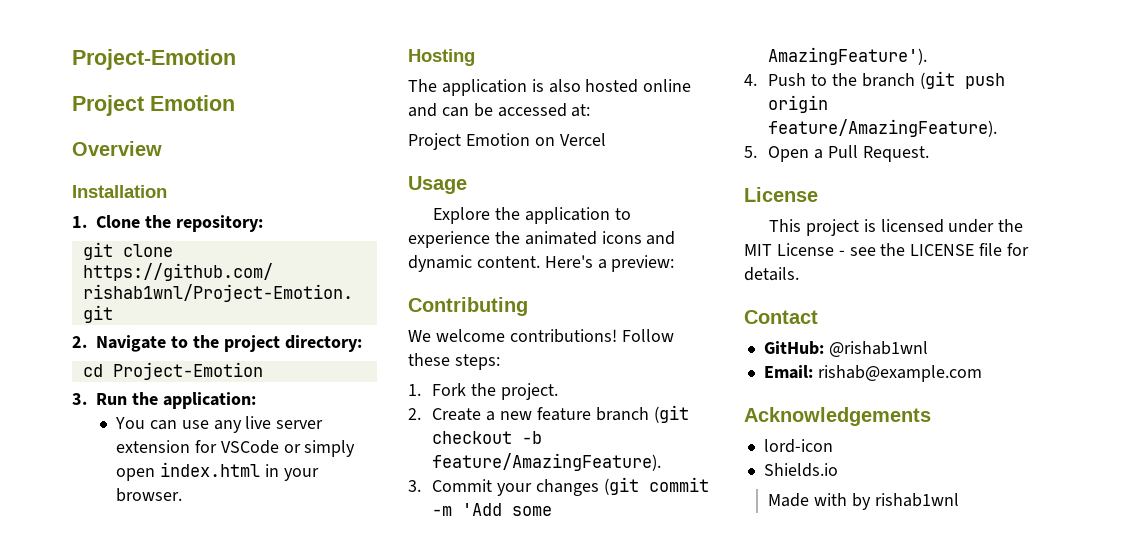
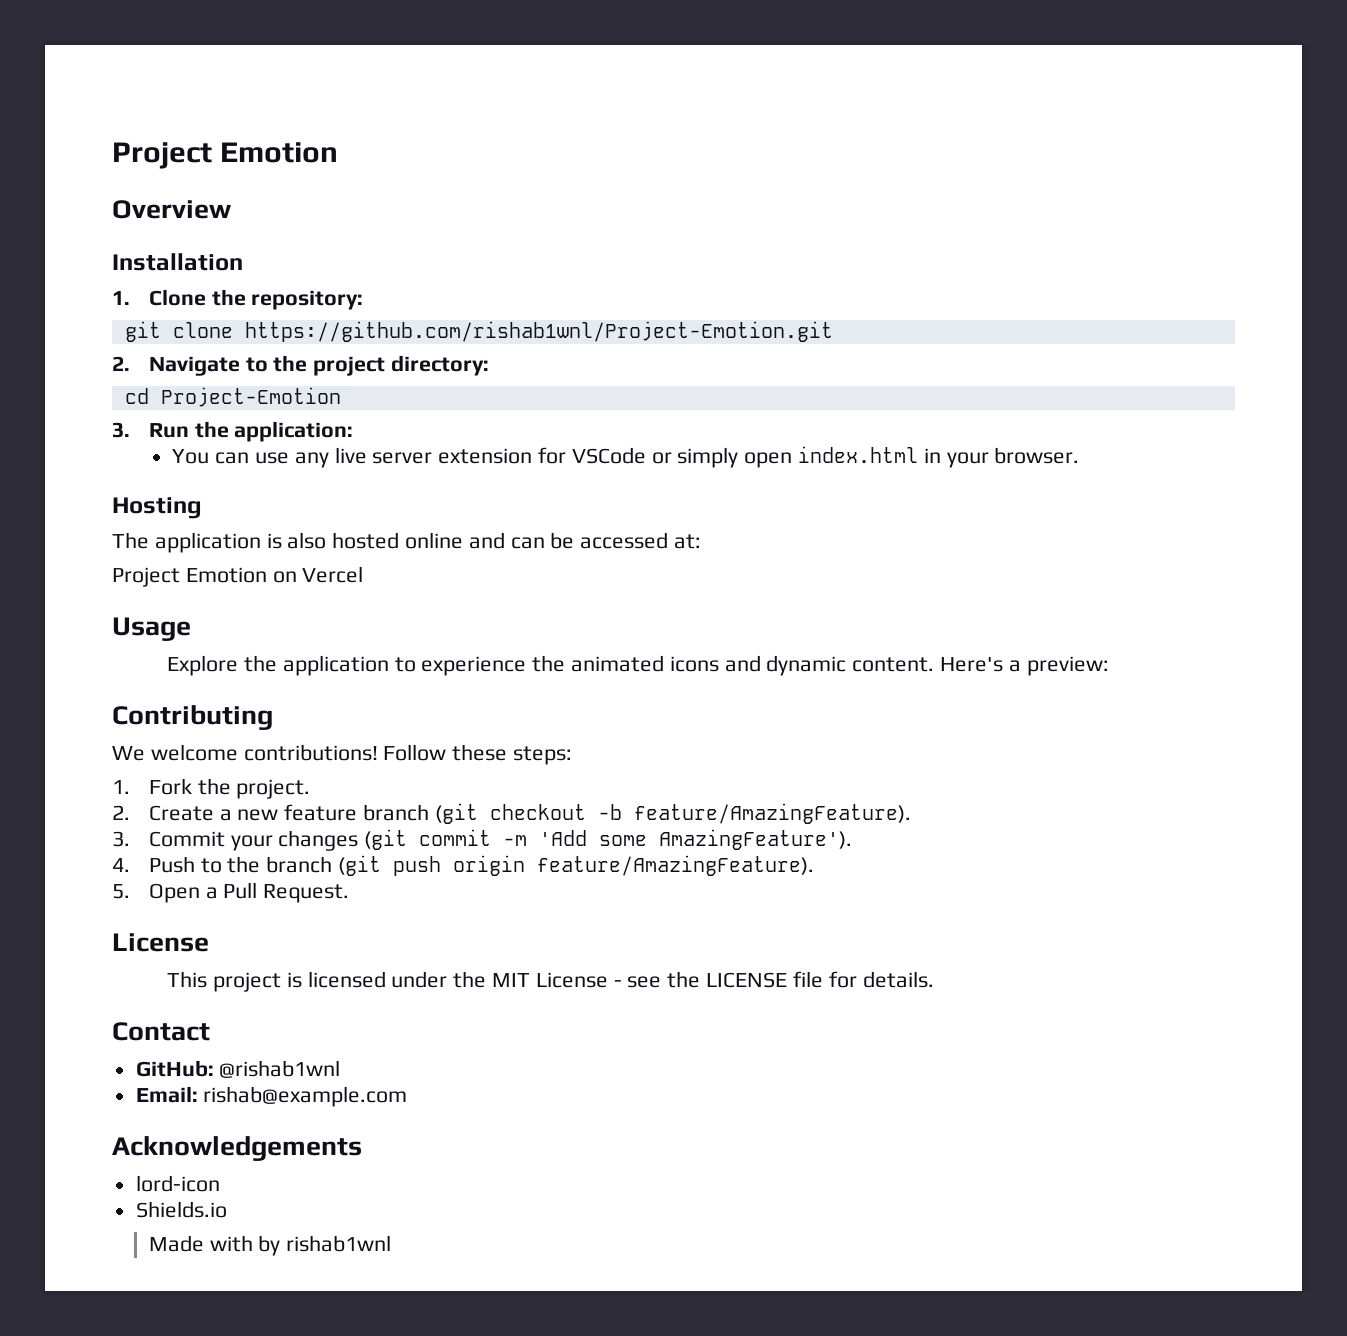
[72,49,236,70] Project-Emotion // -> (112, 155) none

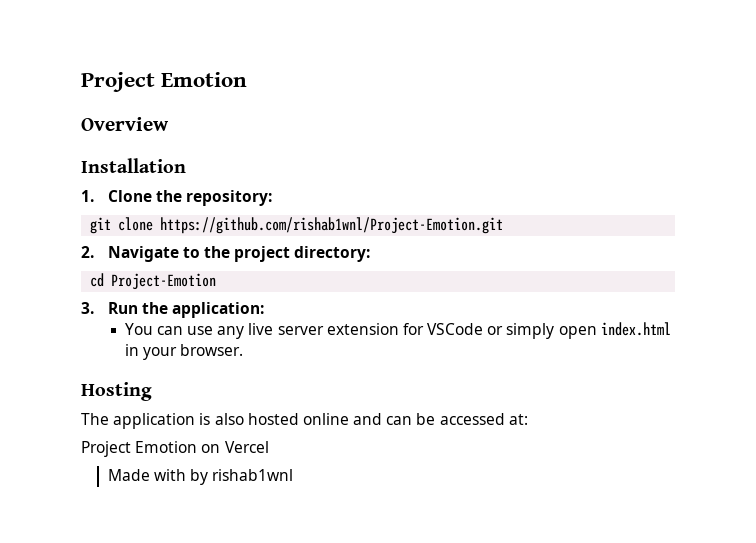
[112,617,191,641] [167,655,1109,676] [112,705,273,730] [112,744,573,765] [112,778,311,799] [112,803,911,824] [112,829,853,851] [112,855,814,876] [112,882,350,903] [112,933,209,952] [167,971,934,992] [112,1022,210,1041] [135,1060,341,1078] [135,1086,408,1107] [112,1136,362,1161] [135,1175,220,1192] [135,1201,227,1218] // Usage // Explore the application to experience the animated icons and dynamic content. Here's a preview: // Contributing // We welcome contributions! Follow these steps: // 1. Fork the project. // 2. Create a new feature branch (git checkout -b feature/AmazingFeature). // 3. Commit your changes (git commit -m 'Add some AmazingFeature'). // 4. Push to the branch (git push origin feature/AmazingFeature). // 5. Open a Pull Request. // License // This project is licensed under the MIT License - see the LICENSE file for details. // Contact // GitHub: @rishab1wnl // Email: rishab@example.com // Acknowledgements // lord-icon // Shields.io -> (269, 447) none

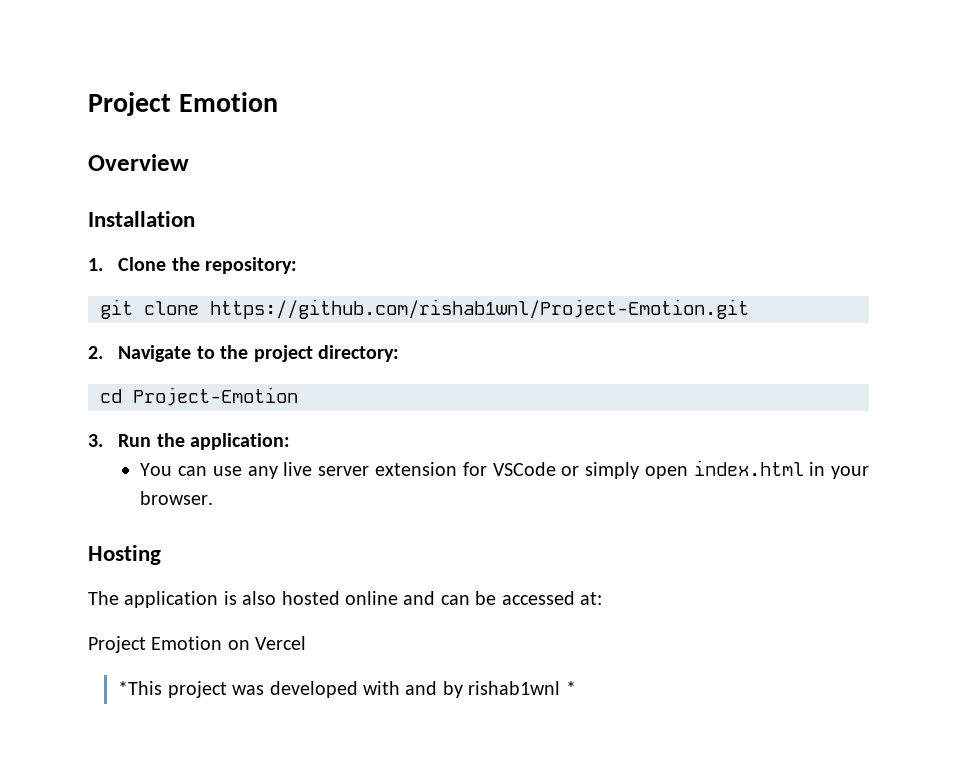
[107,469,186,481] Made with -> [118,681,438,698] *This project was developed with and
(294, 475) none -> [565,681,576,695] *

